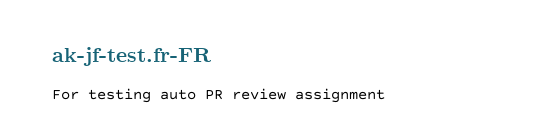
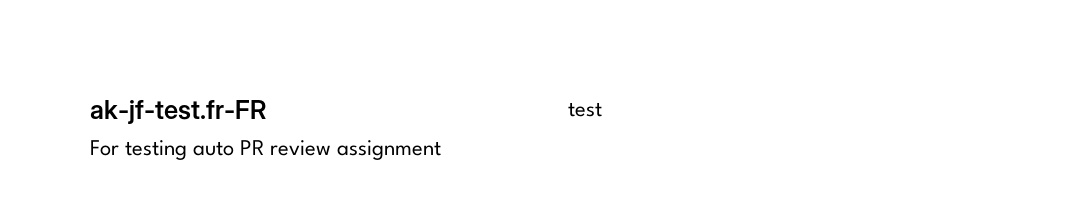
(385, 95) none -> [568,102,602,117] // test

